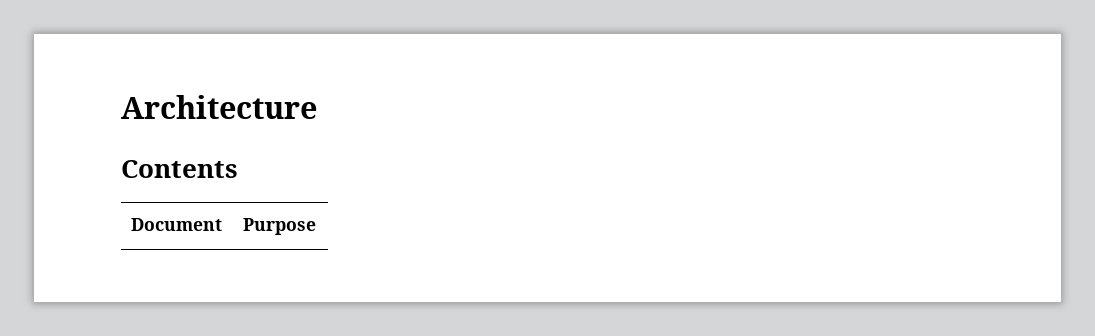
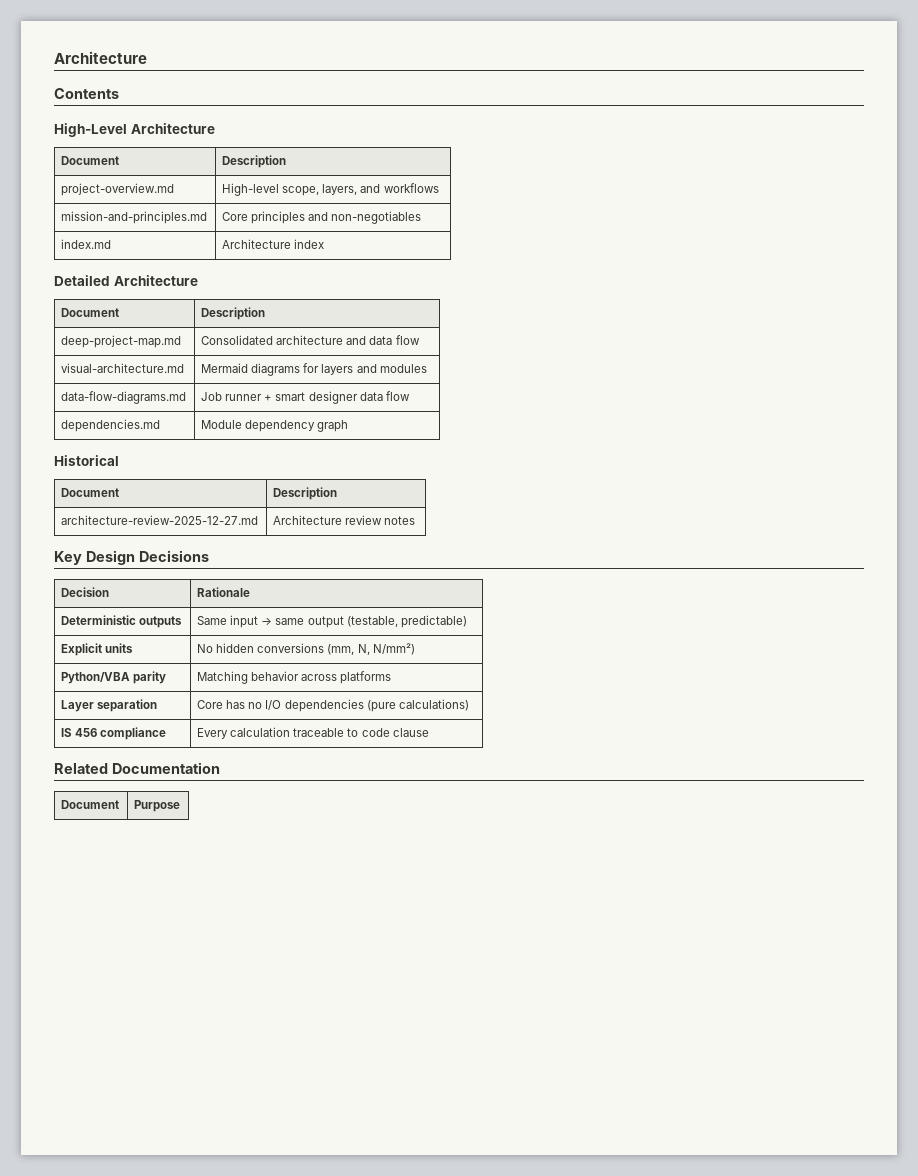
(238, 169) none -> [54,123,215,137] [61,156,120,165] [222,155,287,168] [61,183,175,196] [222,183,439,196] [61,211,208,224] [222,211,422,224] [61,239,112,249] [222,239,325,249] [54,275,198,286] [61,308,120,317] [201,307,266,320] [61,335,182,348] [201,335,420,345] [61,363,185,373] [201,363,427,376] [61,391,187,404] [201,391,410,404] [61,419,161,432] [201,420,349,432] [54,455,119,466] [61,488,120,497] [273,487,338,500] [61,515,259,525] [273,515,416,525] [54,550,209,565] [61,587,110,597] [197,587,251,597] [61,615,183,628] [197,615,467,628] [61,643,134,656] [197,643,415,655] [61,671,167,684] [197,671,392,684] [61,699,158,712] [197,699,469,712] [61,727,167,740] [197,727,429,739] [54,762,220,774] // High-Level Architecture // Document | Description // project-overview.md | High-level scope, layers, and workflows // mission-and-principles.md | Core principles and non-negotiables // index.md | Architecture index // Detailed Architecture // Document | Description // deep-project-map.md | Consolidated architecture and data flow // visual-architecture.md | Mermaid diagrams for layers and modules // data-flow-diagrams.md | Job runner + smart designer data flow // dependencies.md | Module dependency graph // Historical // Document | Description // architecture-review-2025-12-27.md | Architecture review notes // Key Design Decisions // Decision | Rationale // Deterministic outputs | Same input → same output (testable, predictable) // Explicit units | No hidden conversions (mm, N, N/mm²) // Python/VBA parity | Matching behavior across platforms // Layer separation | Core has no I/O dependencies (pure calculations) // IS 456 compliance | Every calculation traceable to code clause // Related Documentation

